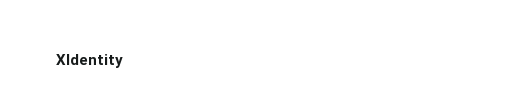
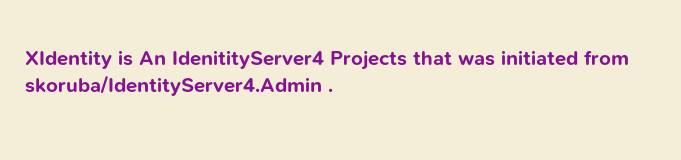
(123, 61) none -> [118,50,629,70] [25,75,333,96] is An IdenitityServer4 Projects that was initiated from skoruba/IdentityServer4.Admin .

